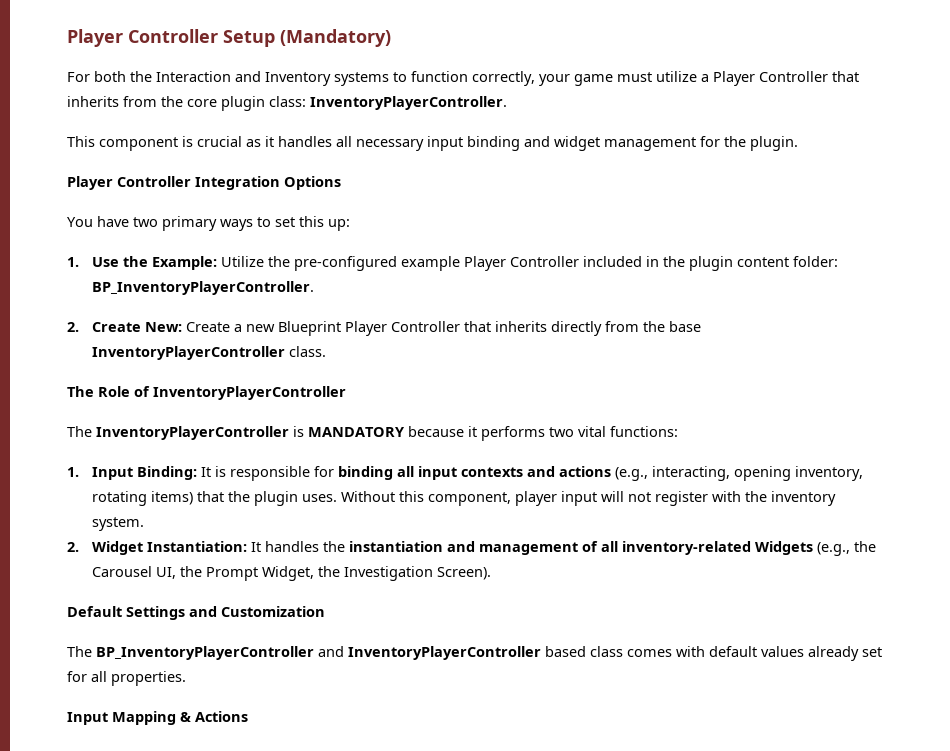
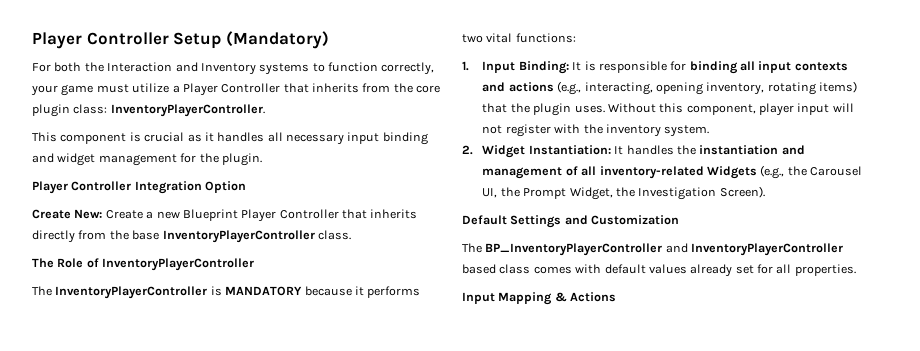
[284,176,341,190] [67,216,350,231] [67,256,838,271] [91,281,314,295] [67,322,79,332] Options // You have two primary ways to set this up: // 1. Use the Example: Utilize the pre-configured example Player Controller included in the plugin content folder: BP_InventoryPlayerController. // 2. -> [205,181,247,193] Option //

